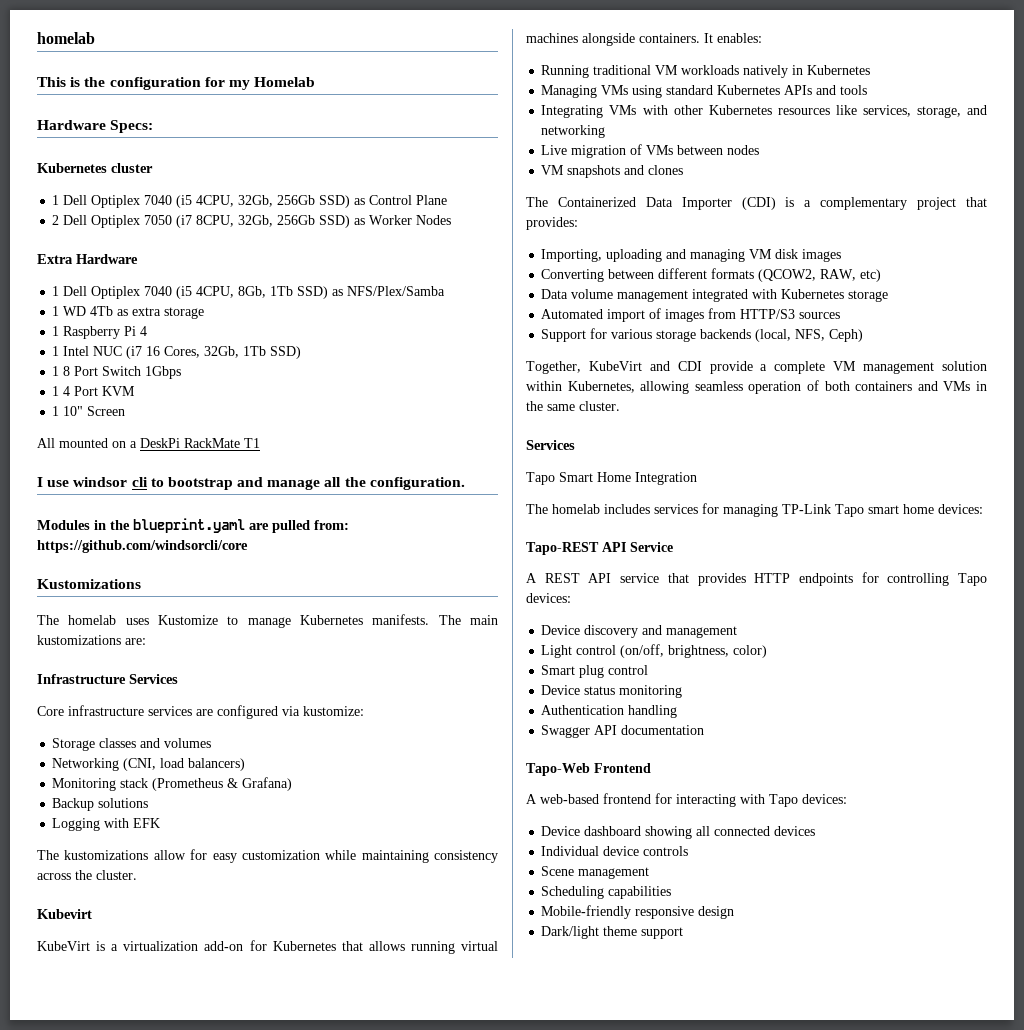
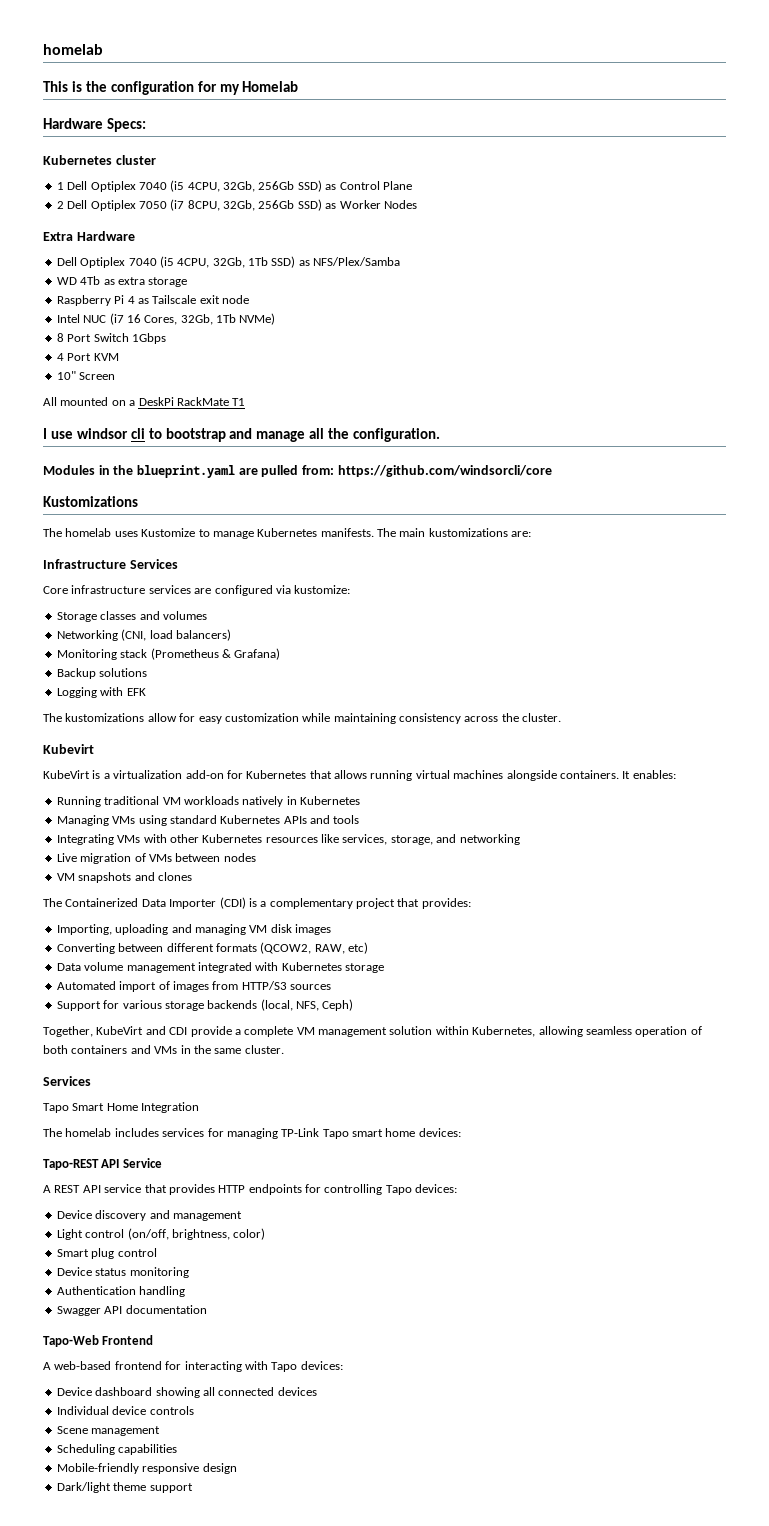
[52,286,267,299] 1 Dell Optiplex 7040 (i5 4CPU, 8Gb, -> [56,256,245,268] Dell Optiplex 7040 (i5 4CPU, 32Gb,
[52,306,60,316] 1 -> (401, 261) none
[52,326,60,336] 1 -> (188, 282) none
[52,346,60,356] // 1 -> [137,295,249,304] as Tailscale exit node //
[270,346,302,359] [52,366,60,376] SSD) // 1 -> [239,313,276,325] NVMe) //
[52,386,60,396] 1 -> (166, 338) none
[52,406,60,416] 1 -> (119, 357) none

